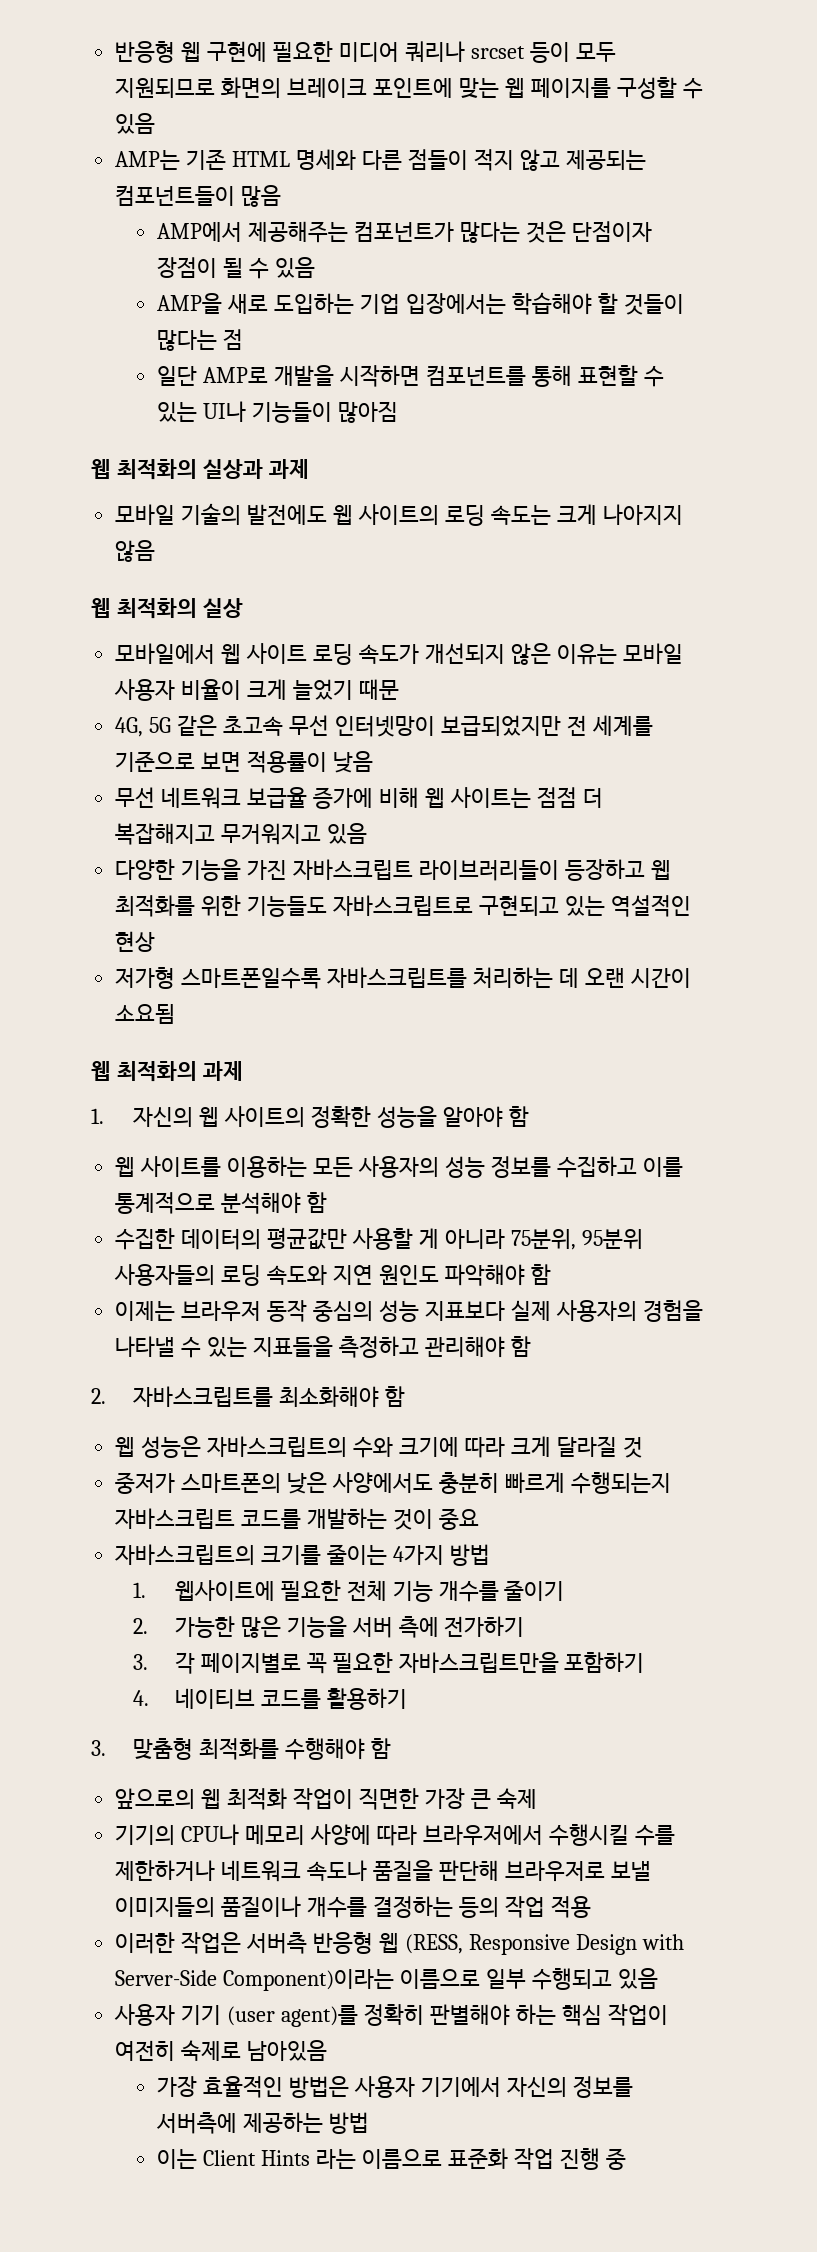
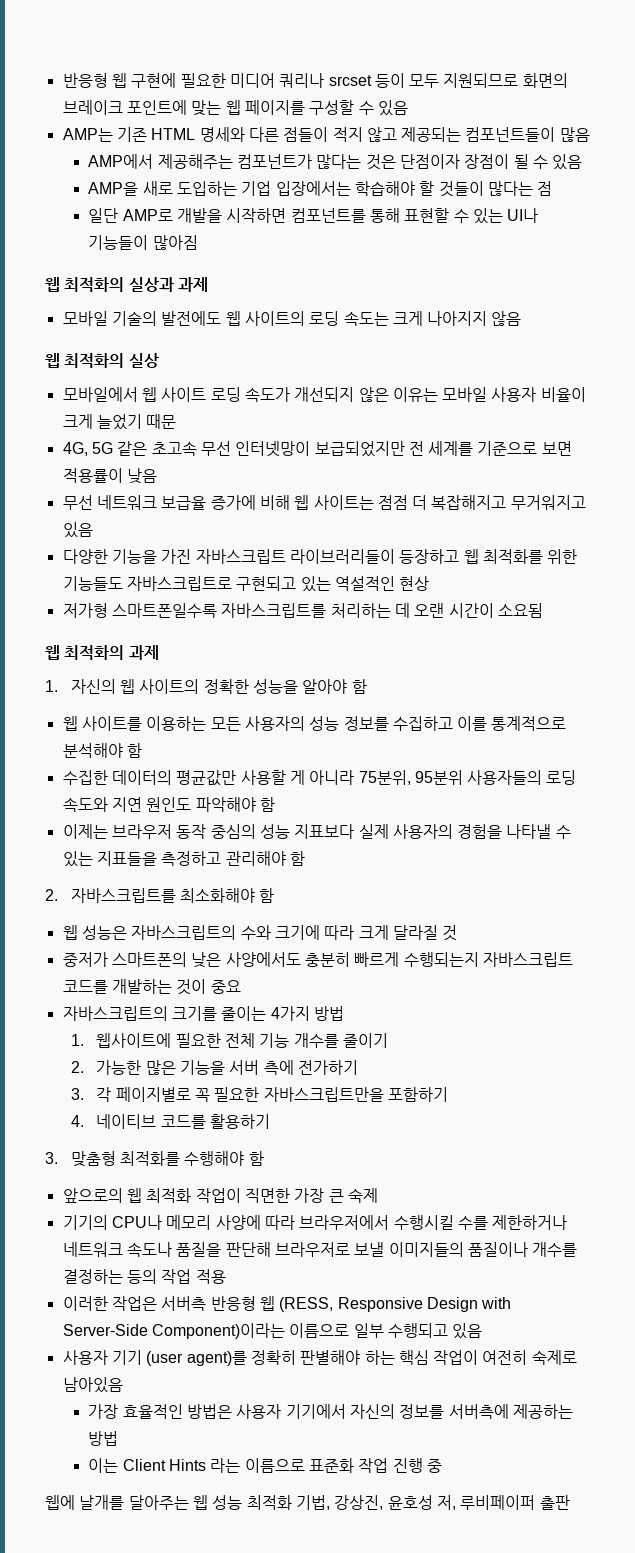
(626, 2159) none -> [45,1495,570,1510] // 웹에 날개를 달아주는 웹 성능 최적화 기법, 강상진, 윤호성 저, 루비페이퍼 출판

